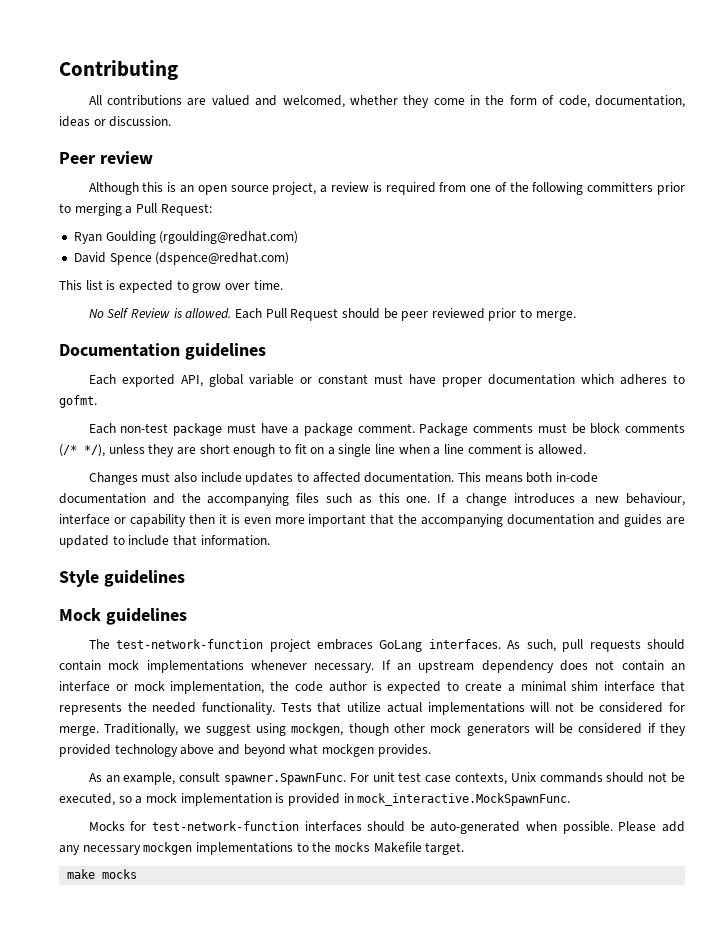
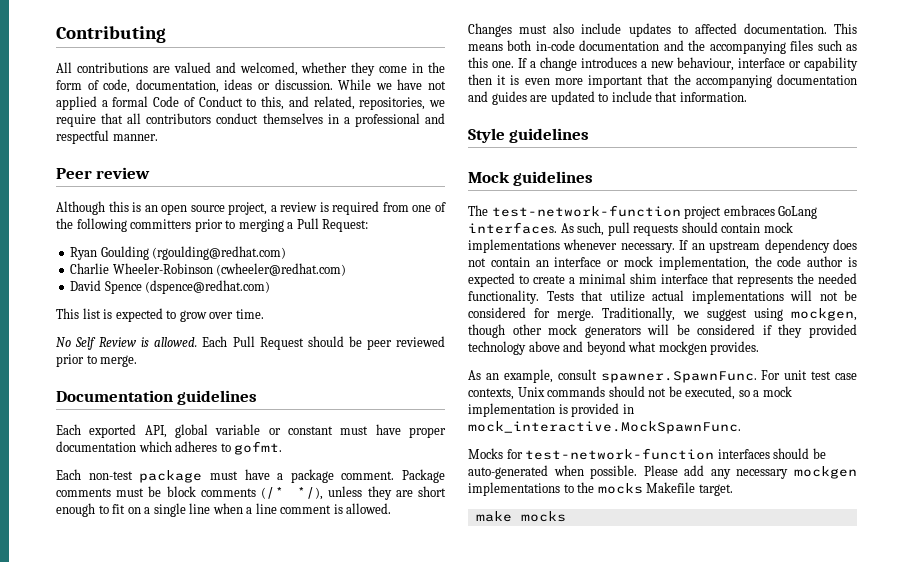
(172, 121) none -> [338,79,447,90] [56,96,445,110] [56,113,445,127] [56,130,158,144] While we have not applied a formal Code of Conduct to this, and related, repositories, we require that all contributors conduct themselves in a professional and respectful manner.
(299, 237) none -> [70,263,347,276] // Charlie Wheeler-Robinson (cwheeler@redhat.com)

